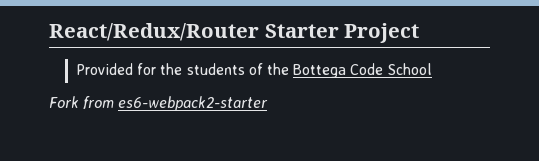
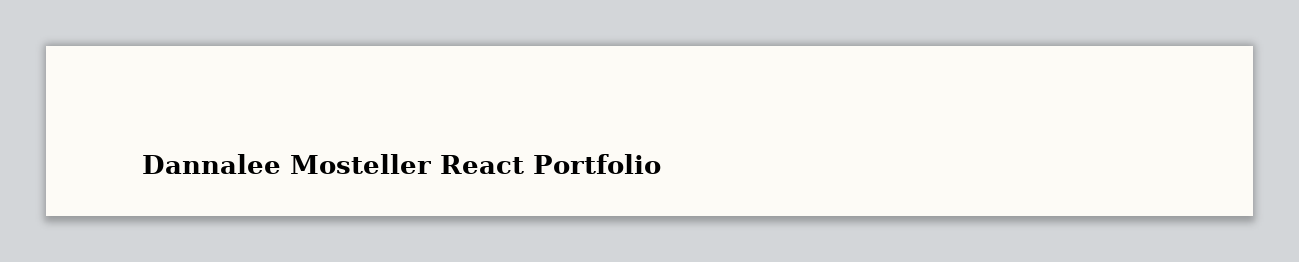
[49,23,420,43] [76,63,432,78] [49,96,269,111] React/Redux/Router Starter Project // Provided for the students of the Bottega Code School // Fork from es6-webpack2-starter -> [142,154,661,174] Dannalee Mosteller React Portfolio

